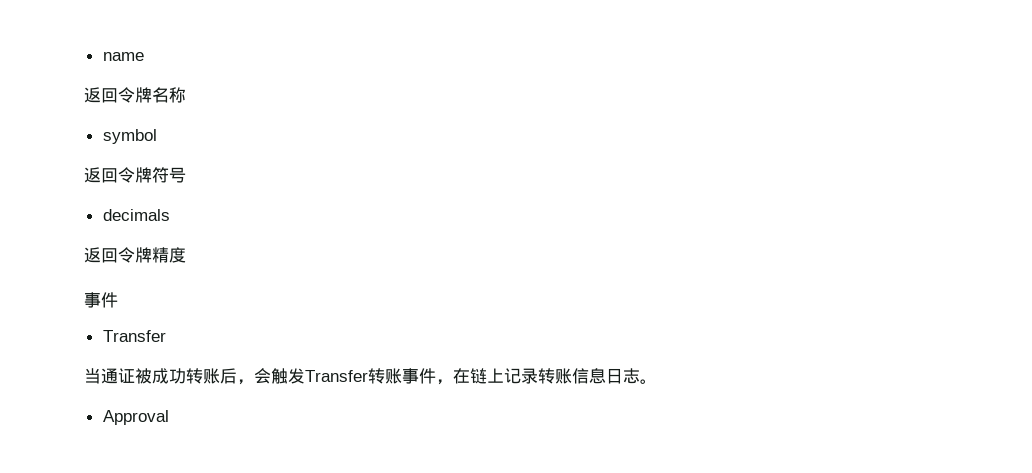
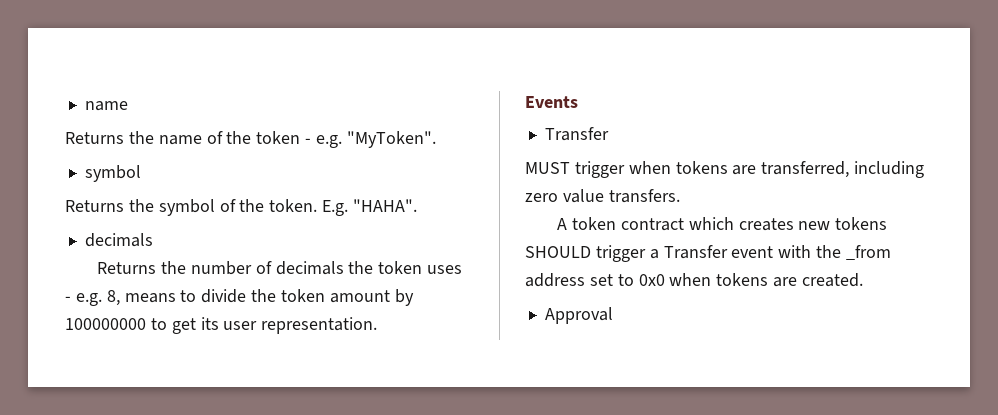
[84,87,186,103] [102,129,157,144] [84,167,186,183] [102,209,170,221] [84,247,186,263] [84,292,118,308] [102,330,166,342] [84,368,657,385] 返回令牌名称 // symbol // 返回令牌符号 // decimals // 返回令牌精度 // 事件 // Transfer // 当通证被成功转账后，会触发Transfer转账事件，在链上记录转账信息日志。 -> [65,131,436,148] [84,165,141,182] [65,199,418,216] [84,233,153,247] [97,261,463,275] [65,289,414,306] [65,317,378,334] [525,96,578,108] [544,127,609,141] [525,161,925,178] [525,189,680,203] [557,217,888,231] [525,245,892,262] [525,273,864,287] Returns the name of the token - e.g. "MyToken". // symbol // Returns the symbol of the token. E.g. "HAHA". // decimals // Returns the number of decimals the token uses - e.g. 8, means to divide the token amount by 100000000 to get its user representation. // Events // Transfer // MUST trigger when tokens are transferred, including zero value transfers. // A token contract which creates new tokens SHOULD trigger a Transfer event with the _from address set to 0x0 when tokens are created.

